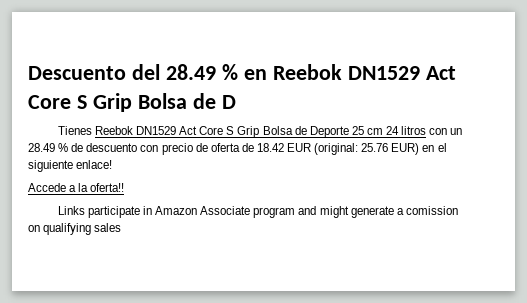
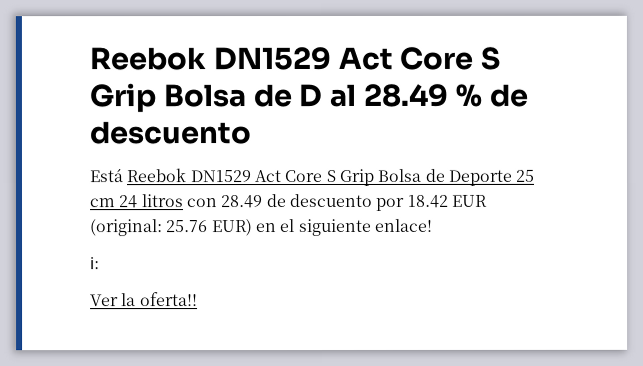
[28,64,267,80] Descuento del 28.49 % en -> (89, 59) none
[57,126,92,135] // Tienes -> [329,83,528,107] [89,121,251,145] [89,168,123,183] al 28.49 % de descuento // Está
[450,128,463,135] [28,143,254,155] un 28.49 % de descuento con precio de oferta de -> [221,193,406,211] 28.49 de descuento por
[28,183,77,192] Accede a -> [90,257,100,270] [90,294,119,307] ℹ: // Ver
[57,206,458,218] [28,223,122,235] // Links participate in Amazon Associate program and might generate a comission on qualifying sales -> (198, 299) none

